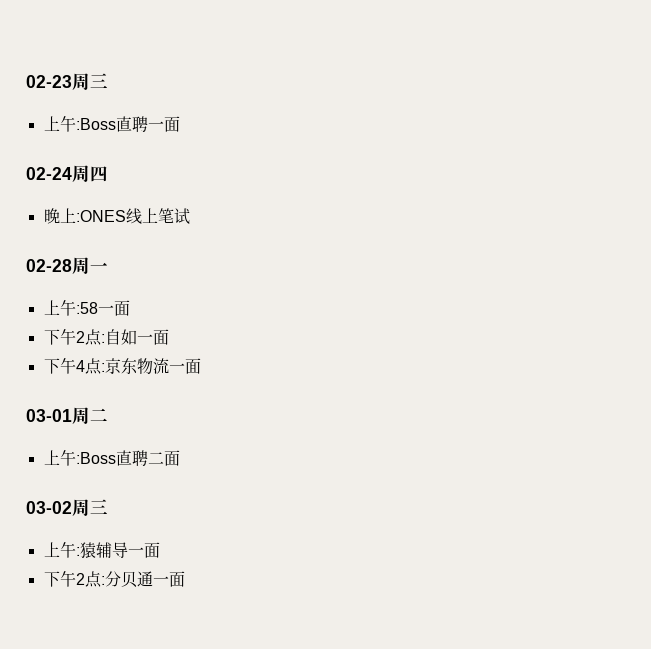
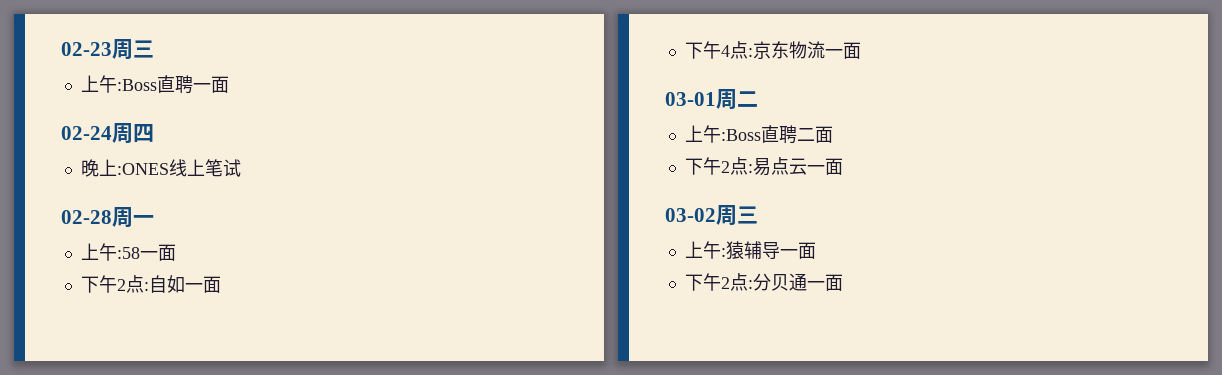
(180, 458) none -> [684,157,843,176] // 下午2点:易点云一面

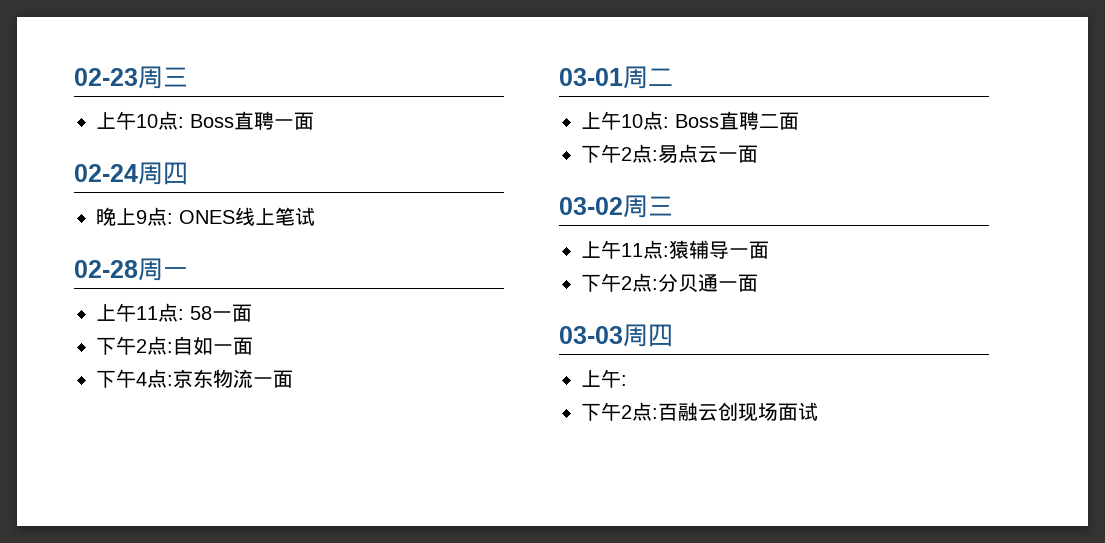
[116,79,157,91] :Boss -> [136,111,234,130] 10点: Boss
[116,163,169,175] :ONES -> [136,207,235,226] 9点: ONES
[116,247,140,259] :58 -> [136,303,212,322] 11点: 58
[720,129,761,141] :Boss -> [621,111,719,130] 10点: Boss
(721, 250) none -> [621,240,663,259] 11点
(843, 282) none -> [559,324,673,347] [581,369,627,388] [581,402,818,422] // 03-03周四 // 上午: // 下午2点:百融云创现场面试

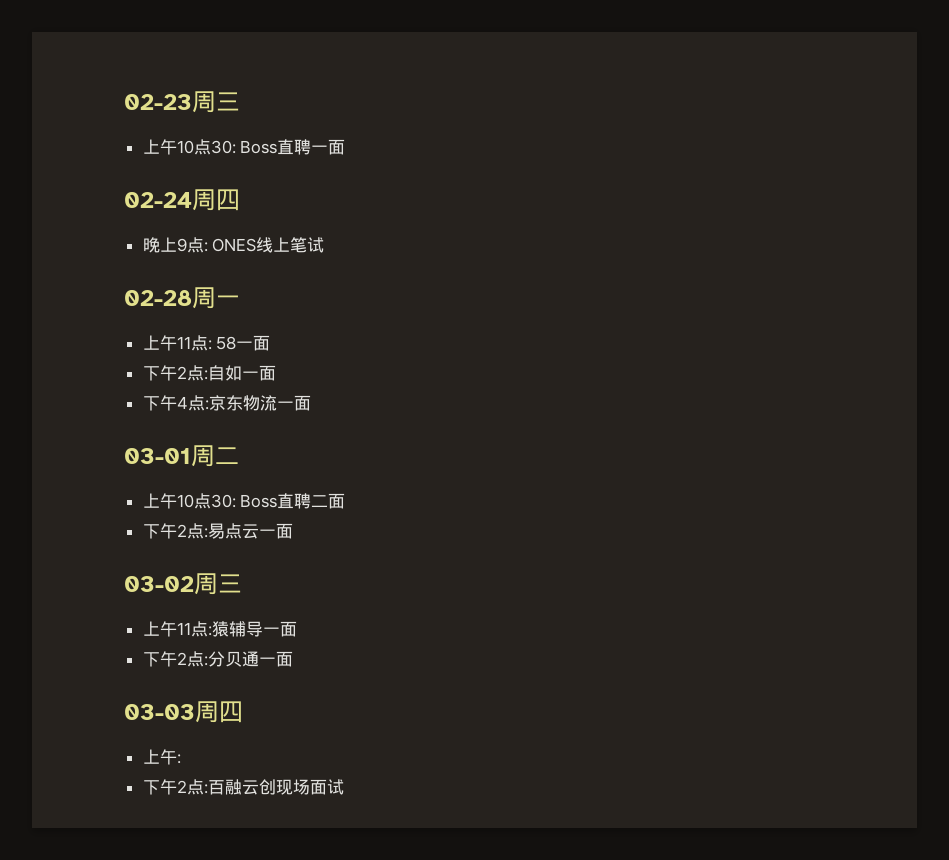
[178,117,184,128] : -> [210,140,236,154] 30:
[663,117,669,128] : -> [210,494,236,508] 30:

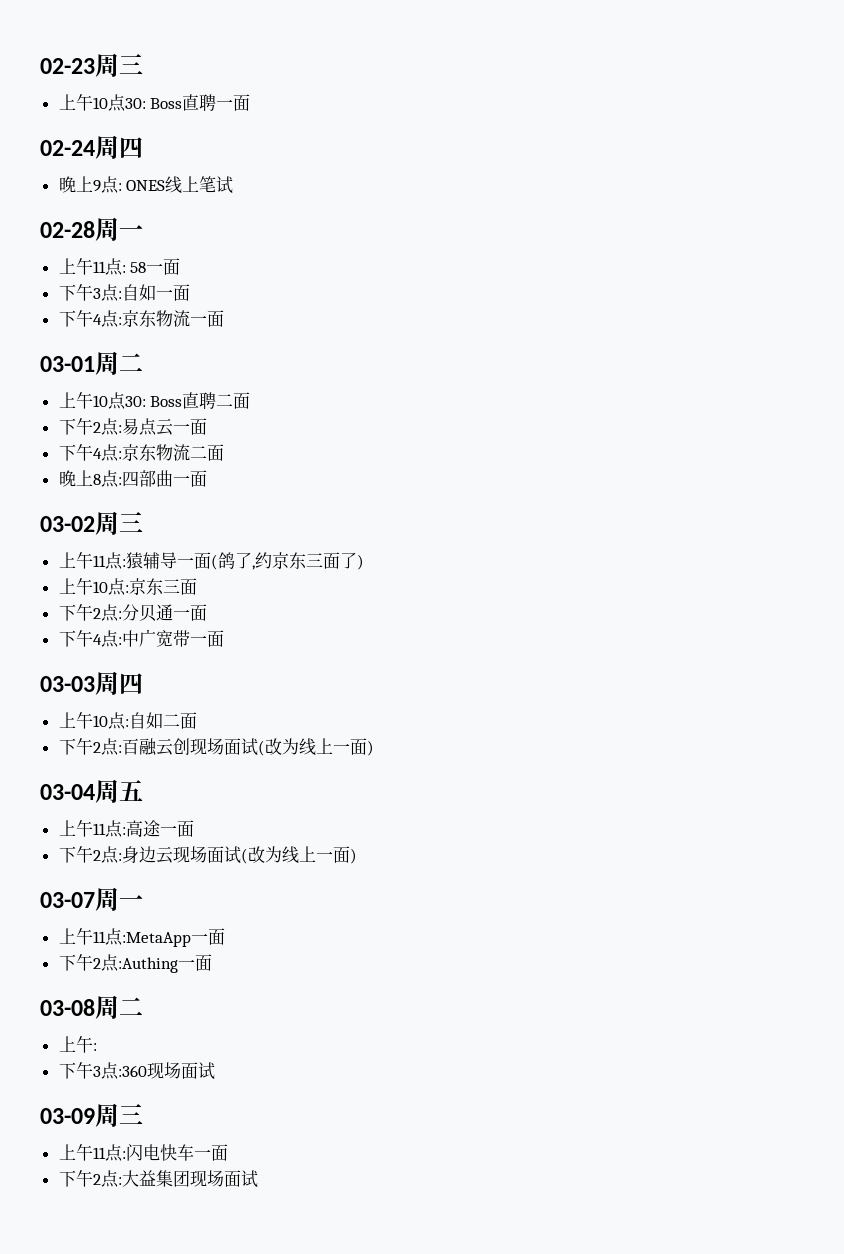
[176,366,187,379] 2 -> [92,288,101,299] 3
(293, 531) none -> [58,444,224,462] [58,470,207,488] // 下午4点:京东物流二面 // 晚上8点:四部曲一面
(297, 629) none -> [210,552,364,570] [58,578,197,596] (鸽了,约京东三面了) // 上午10点:京东三面
(293, 659) none -> [58,629,224,648] // 下午4点:中广宽带一面
[176,754,181,764] : -> [92,712,197,730] 10点:自如二面
(344, 787) none -> [257,738,374,756] [40,779,143,803] [58,820,194,838] [58,846,357,864] [40,887,143,911] [58,928,225,947] [58,954,212,973] [40,995,143,1019] [58,1036,97,1053] [58,1062,215,1080] [40,1103,143,1127] [58,1144,228,1162] [58,1170,258,1188] (改为线上一面) // 03-04周五 // 上午11点:高途一面 // 下午2点:身边云现场面试(改为线上一面) // 03-07周一 // 上午11点:MetaApp一面 // 下午2点:Authing一面 // 03-08周二 // 上午: // 下午3点:360现场面试 // 03-09周三 // 上午11点:闪电快车一面 // 下午2点:大益集团现场面试

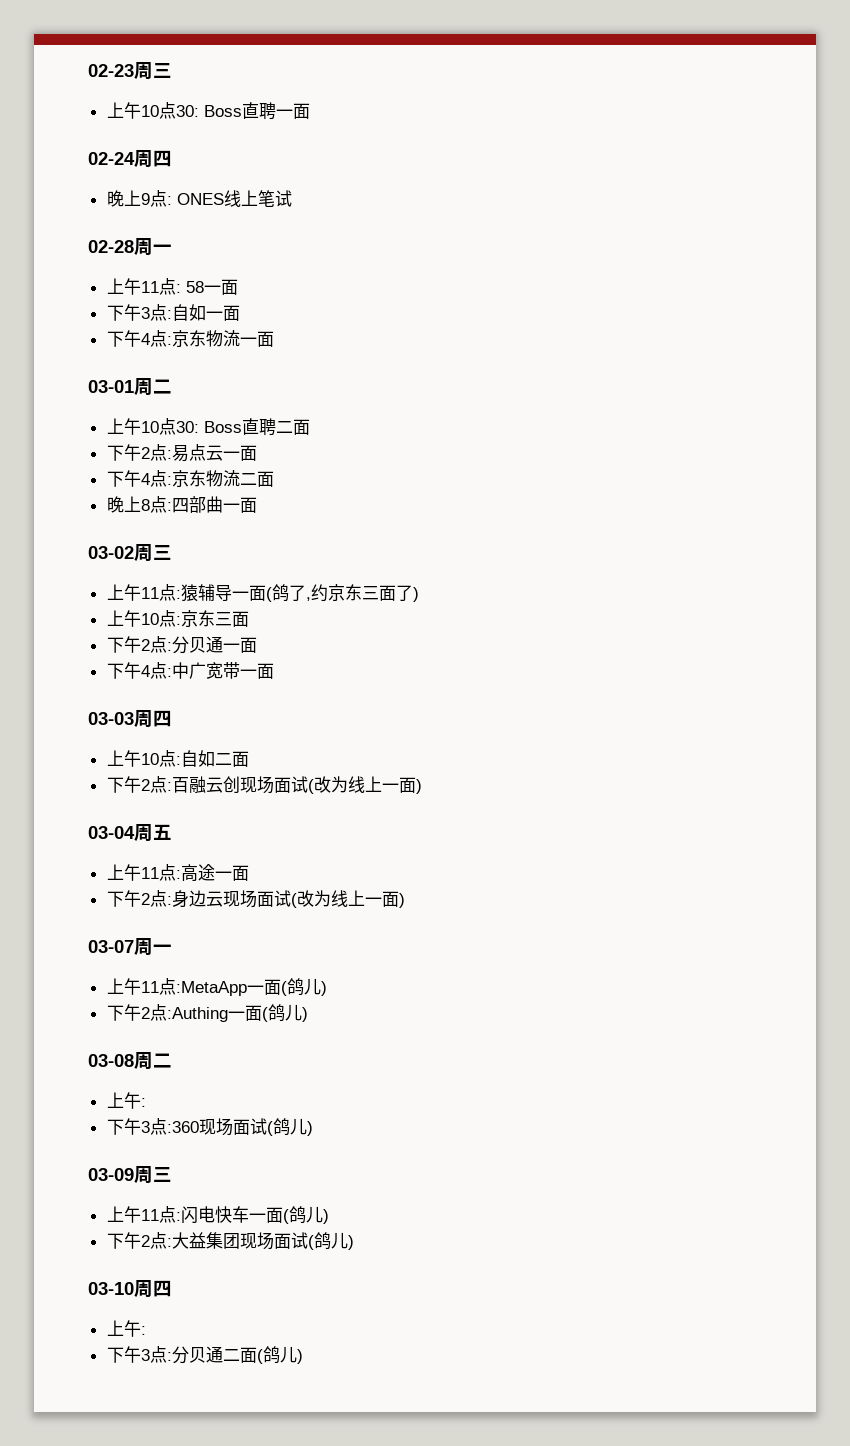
(225, 936) none -> [280,978,327,996] (鸽儿)
(212, 962) none -> [261,1004,308,1022] (鸽儿)
(215, 1071) none -> [266,1118,313,1136] (鸽儿)
(228, 1152) none -> [282,1206,329,1224] (鸽儿)
(258, 1179) none -> [307,1232,354,1250] [88,1280,172,1298] [106,1320,146,1337] [106,1346,303,1364] (鸽儿) // 03-10周四 // 上午: // 下午3点:分贝通二面(鸽儿)

